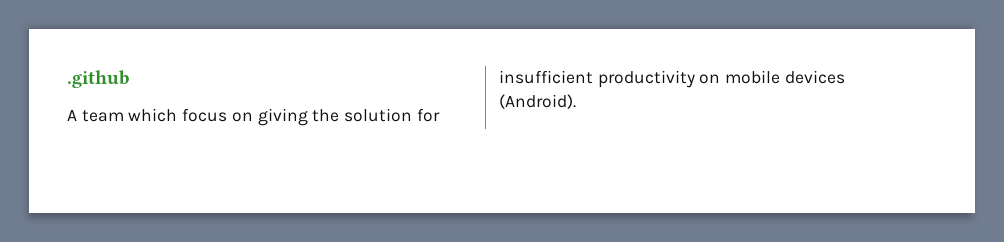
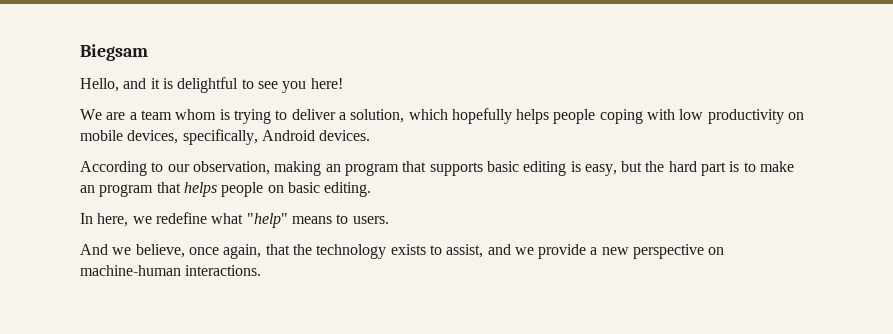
[67,70,130,88] [67,108,440,126] [499,70,845,88] [499,94,576,109] .github // A team which focus on giving the solution for insufficient productivity on mobile devices (Android). -> [80,44,148,61] [80,77,343,93] [80,108,805,124] [80,129,371,145] [80,161,795,176] [80,182,372,197] [80,212,389,228] [80,244,725,259] [80,265,262,276] Biegsam // Hello, and it is delightful to see you here! // We are a team whom is trying to deliver a solution, which hopefully helps people coping with low productivity on mobile devices, specifically, Android devices. // According to our observation, making an program that supports basic editing is easy, but the hard part is to make an program that helps people on basic editing. // In here, we redefine what "help" means to users. // And we believe, once again, that the technology exists to assist, and we provide a new perspective on machine-human interactions.

